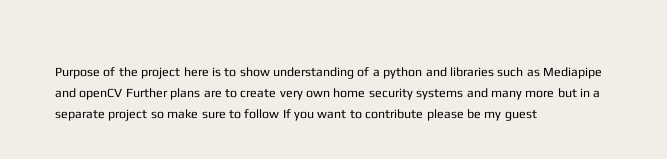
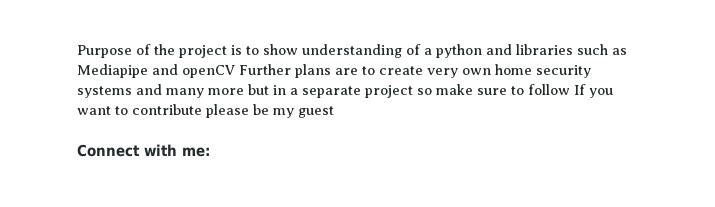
[183,67,209,77] here -> (227, 51) none
(537, 115) none -> [77,144,210,157] // Connect with me:

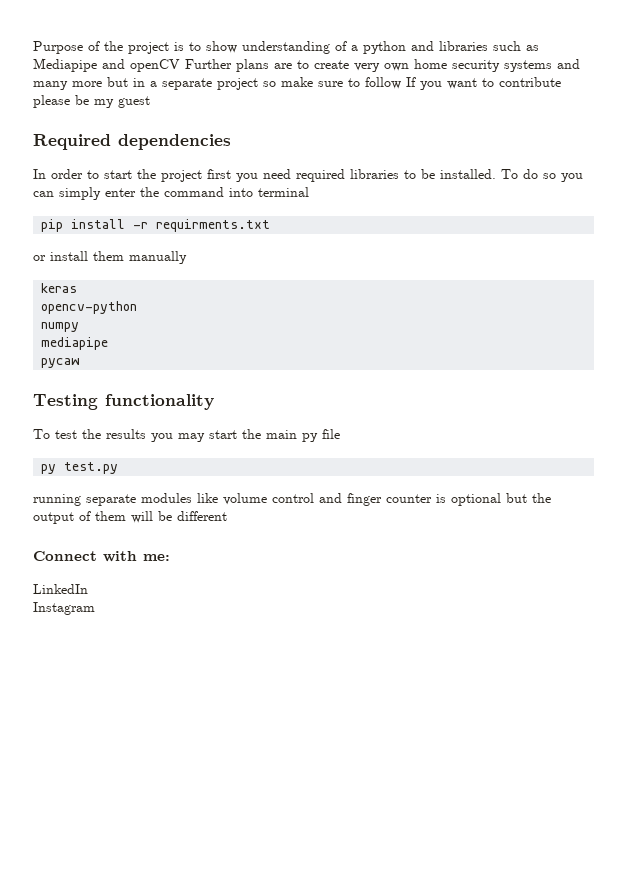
(334, 112) none -> [33,134,231,150] [33,169,583,182] [33,187,309,200] [41,219,271,232] [33,251,187,264] [41,283,78,293] [41,301,138,314] [41,322,80,332] [41,337,109,350] [41,358,81,368] [33,394,214,410] [33,429,340,442] [41,462,119,474] [33,493,551,506] [33,511,227,524] // Required dependencies // In order to start the project first you need required libraries to be installed. To do so you can simply enter the command into terminal // pip install -r requirments.txt // or install them manually // keras // opencv-python // numpy // mediapipe // pycaw // Testing functionality // To test the results you may start the main py file // py test.py // running separate modules like volume control and finger counter is optional but the output of them will be different
(210, 152) none -> [33,584,88,594] [33,602,95,615] // LinkedIn // Instagram

